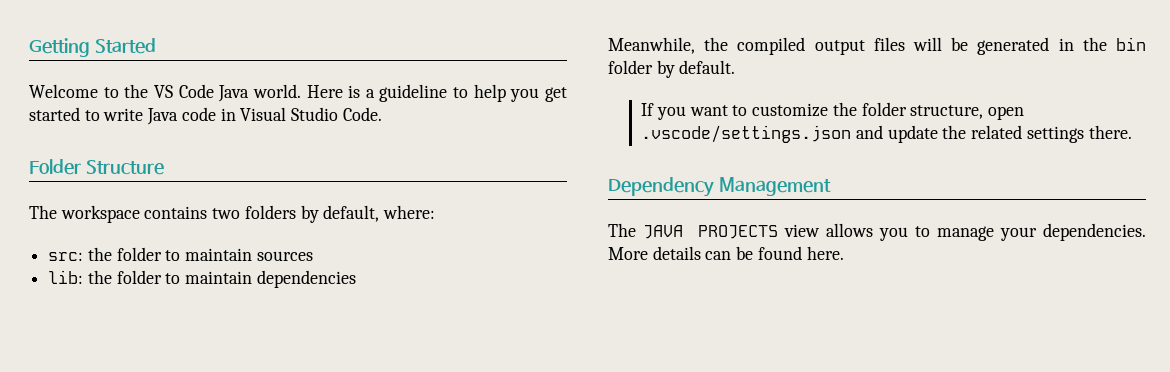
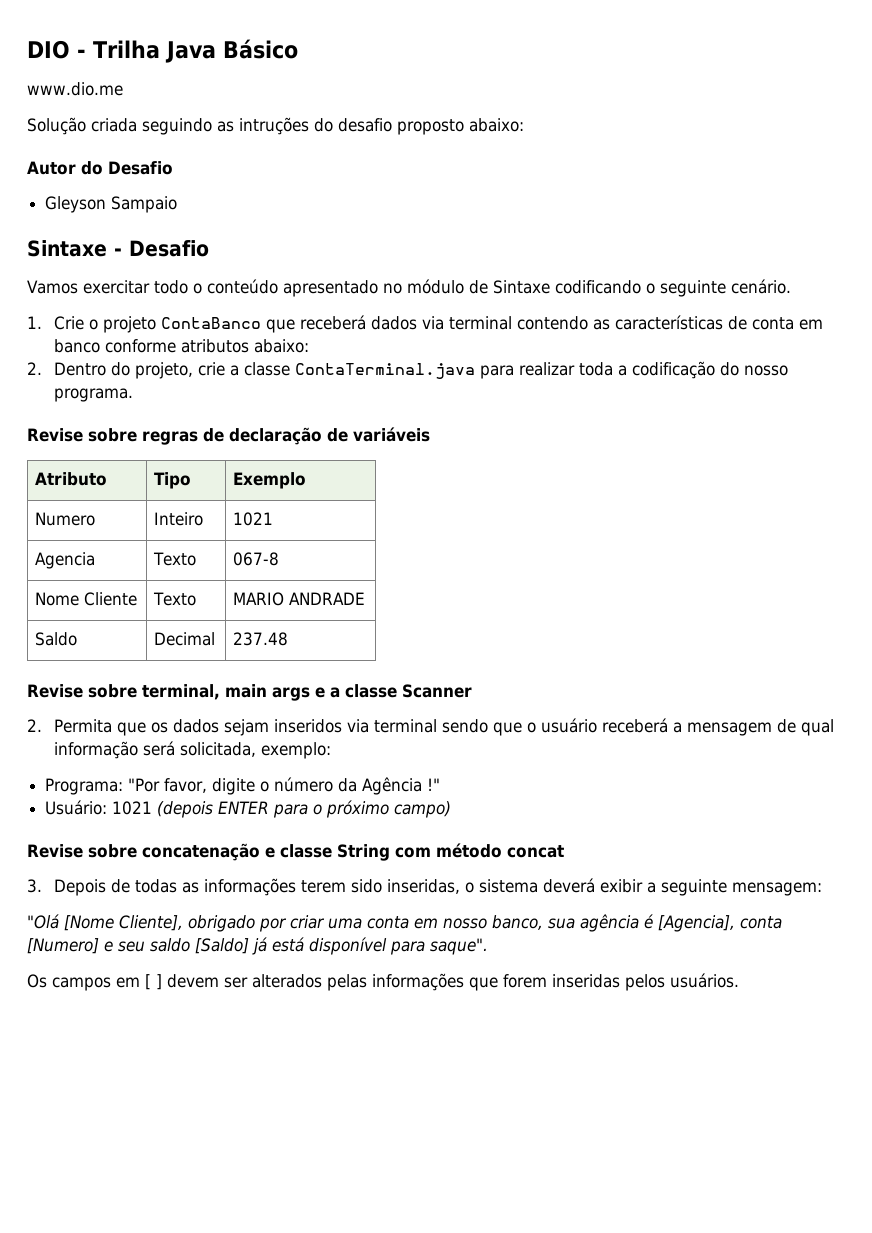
[29,38,156,57] [29,84,568,102] [29,107,382,125] [29,159,164,175] [29,205,436,223] [48,247,313,261] [48,270,356,288] [608,37,1146,55] [608,60,736,78] [641,102,1025,120] [641,125,1132,143] [608,177,831,197] [608,223,1146,241] [608,246,844,260] Getting Started // Welcome to the VS Code Java world. Here is a guideline to help you get started to write Java code in Visual Studio Code. // Folder Structure // The workspace contains two folders by default, where: // src: the folder to maintain sources // lib: the folder to maintain dependencies // Meanwhile, the compiled output files will be generated in the bin folder by default. // If you want to customize the folder structure, open .vscode/settings.json and update the related settings there. // Dependency Management // The JAVA PROJECTS view allows you to manage your dependencies. More details can be found here. -> [27,39,298,63] [27,82,123,96] [27,117,524,135] [27,161,173,175] [45,196,178,213] [27,240,209,257] [27,279,791,297] [27,315,824,333] [54,339,310,353] [27,361,789,379] [54,388,134,402] [27,427,430,445] [35,472,108,486] [154,472,192,489] [233,472,307,489] [35,512,96,526] [154,512,204,526] [233,512,274,526] [35,552,96,569] [153,552,197,566] [233,552,280,566] [35,592,138,606] [153,592,197,606] [233,592,366,606] [35,632,78,646] [154,632,216,646] [233,632,289,646] [27,684,472,701] [27,718,835,736] [54,741,332,759] [45,777,441,795] [45,800,452,818] [27,843,564,861] [27,878,823,896] [27,914,782,932] [27,937,488,955] [27,973,739,991] DIO - Trilha Java Básico // www.dio.me // Solução criada seguindo as intruções do desafio proposto abaixo: // Autor do Desafio // Gleyson Sampaio // Sintaxe - Desafio // Vamos exercitar todo o conteúdo apresentado no módulo de Sintaxe codificando o seguinte cenário. // 1. Crie o projeto ContaBanco que receberá dados via terminal contendo as características de conta em banco conforme atributos abaixo: // 2. Dentro do projeto, crie a classe ContaTerminal.java para realizar toda a codificação do nosso programa. // Revise sobre regras de declaração de variáveis // Atributo | Tipo | Exemplo // Numero | Inteiro | 1021 // Agencia | Texto | 067-8 // Nome Cliente | Texto | MARIO ANDRADE // Saldo | Decimal | 237.48 // Revise sobre terminal, main args e a classe Scanner // 2. Permita que os dados sejam inseridos via terminal sendo que o usuário receberá a mensagem de qual informação será solicitada, exemplo: // Programa: "Por favor, digite o número da Agência !" // Usuário: 1021 (depois ENTER para o próximo campo) // Revise sobre concatenação e classe String com método concat // 3. Depois de todas as informações terem sido inseridas, o sistema deverá exibir a seguinte mensagem: // "Olá [Nome Cliente], obrigado por criar uma conta em nosso banco, sua agência é [Agencia], conta [Numero] e seu saldo [Saldo] já está disponível para saque". // Os campos em [ ] devem ser alterados pelas informações que forem inseridas pelos usuários.

